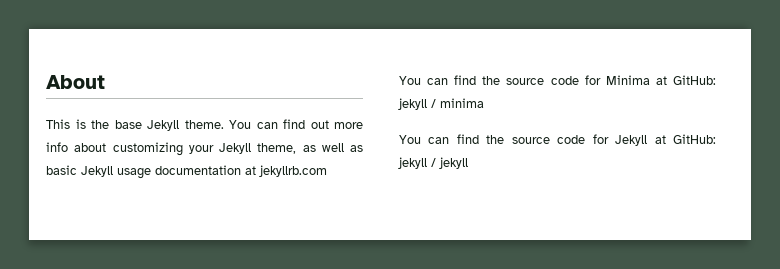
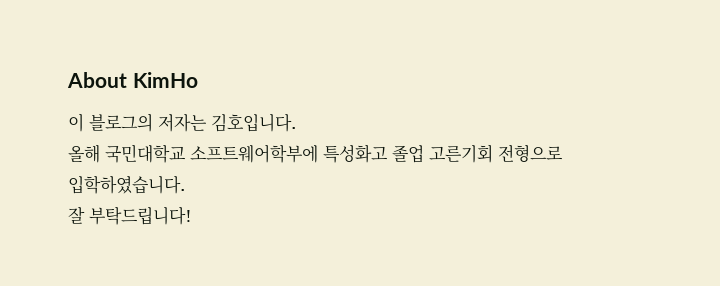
[46,119,363,131] [46,142,363,156] [46,165,327,179] [399,75,716,85] [398,98,484,110] [399,134,716,146] [398,157,468,169] // This is the base Jekyll theme. You can find out more info about customizing your Jekyll theme, as well as basic Jekyll usage documentation at jekyllrb.com // You can find the source code for Minima at GitHub: jekyll / minima // You can find the source code for Jekyll at GitHub: jekyll / jekyll -> [132,72,198,88] [68,113,296,132] [68,144,563,163] [68,175,185,194] [68,206,192,225] KimHo // 이 블로그의 저자는 김호입니다. // 올해 국민대학교 소프트웨어학부에 특성화고 졸업 고른기회 전형으로 입학하였습니다. // 잘 부탁드립니다!

